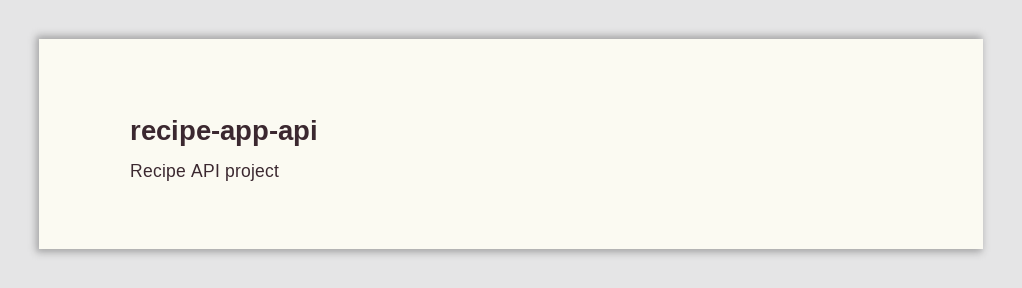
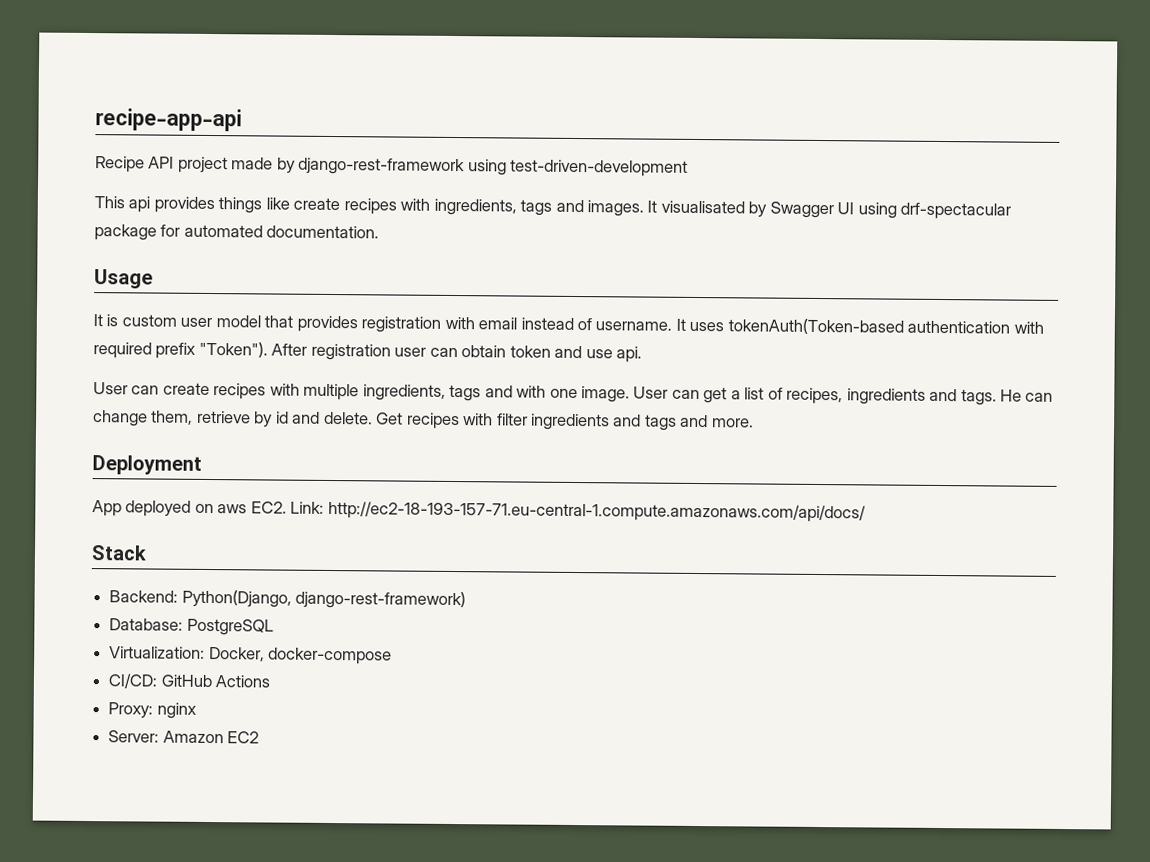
(279, 172) none -> [231,157,689,177] [94,196,1012,220] [94,224,380,241] [94,269,153,289] [93,314,1044,335] [93,341,643,363] [93,382,1054,406] [93,410,754,431] [92,455,202,475] [92,500,866,523] [91,545,147,561] [109,589,467,610] [109,618,274,636] [109,646,393,665] [108,673,271,689] [108,702,197,719] [108,730,260,744] made by django-rest-framework using test-driven-development // This api provides things like create recipes with ingredients, tags and images. It visualisated by Swagger UI using drf-spectacular package for automated documentation. // Usage // It is custom user model that provides registration with email instead of username. It uses tokenAuth(Token-based authentication with required prefix "Token"). After registration user can obtain token and use api. // User can create recipes with multiple ingredients, tags and with one image. User can get a list of recipes, ingredients and tags. He can change them, retrieve by id and delete. Get recipes with filter ingredients and tags and more. // Deployment // App deployed on aws EC2. Link: http://ec2-18-193-157-71.eu-central-1.compute.amazonaws.com/api/docs/ // Stack // Backend: Python(Django, django-rest-framework) // Database: PostgreSQL // Virtualization: Docker, docker-compose // CI/CD: GitHub Actions // Proxy: nginx // Server: Amazon EC2

